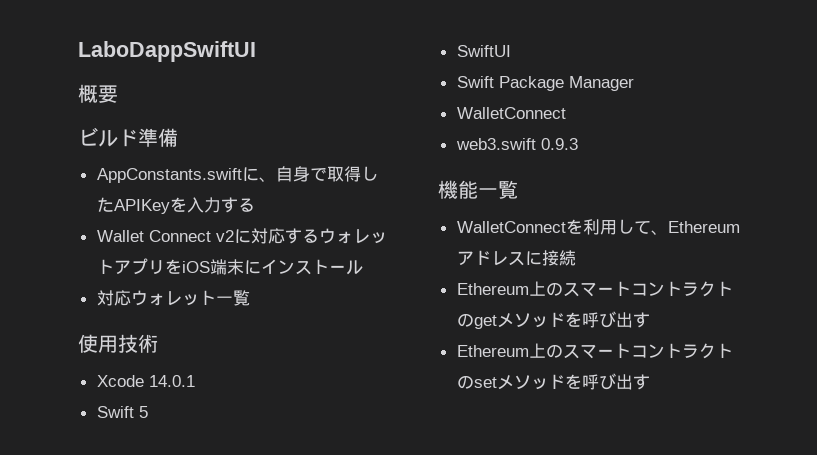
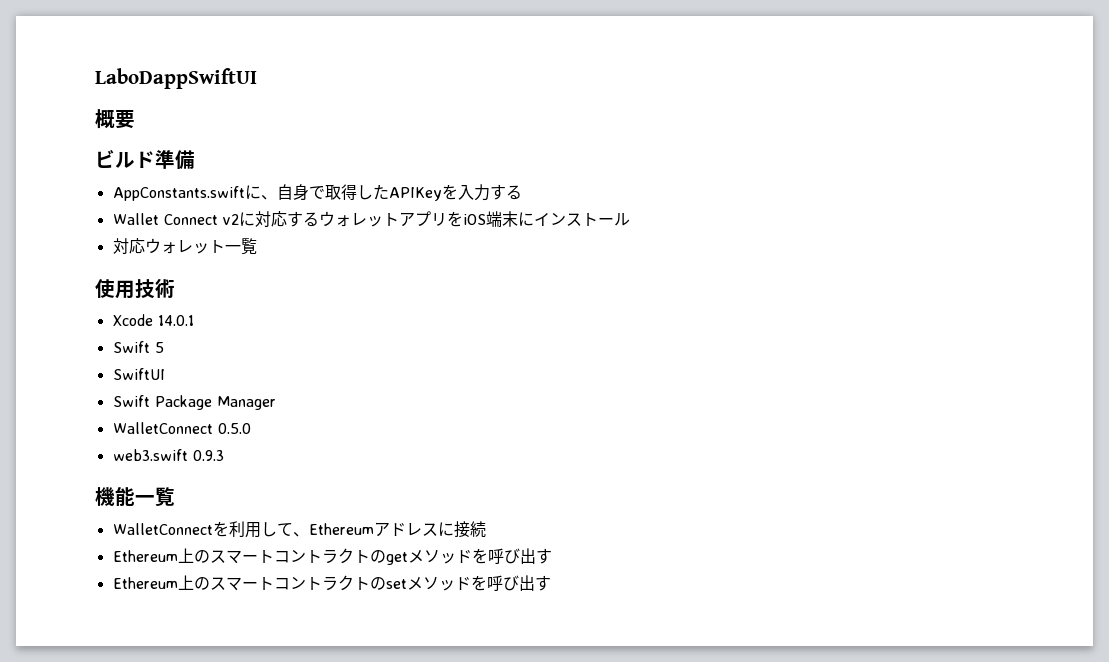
(566, 113) none -> [217,423,251,434] 0.5.0

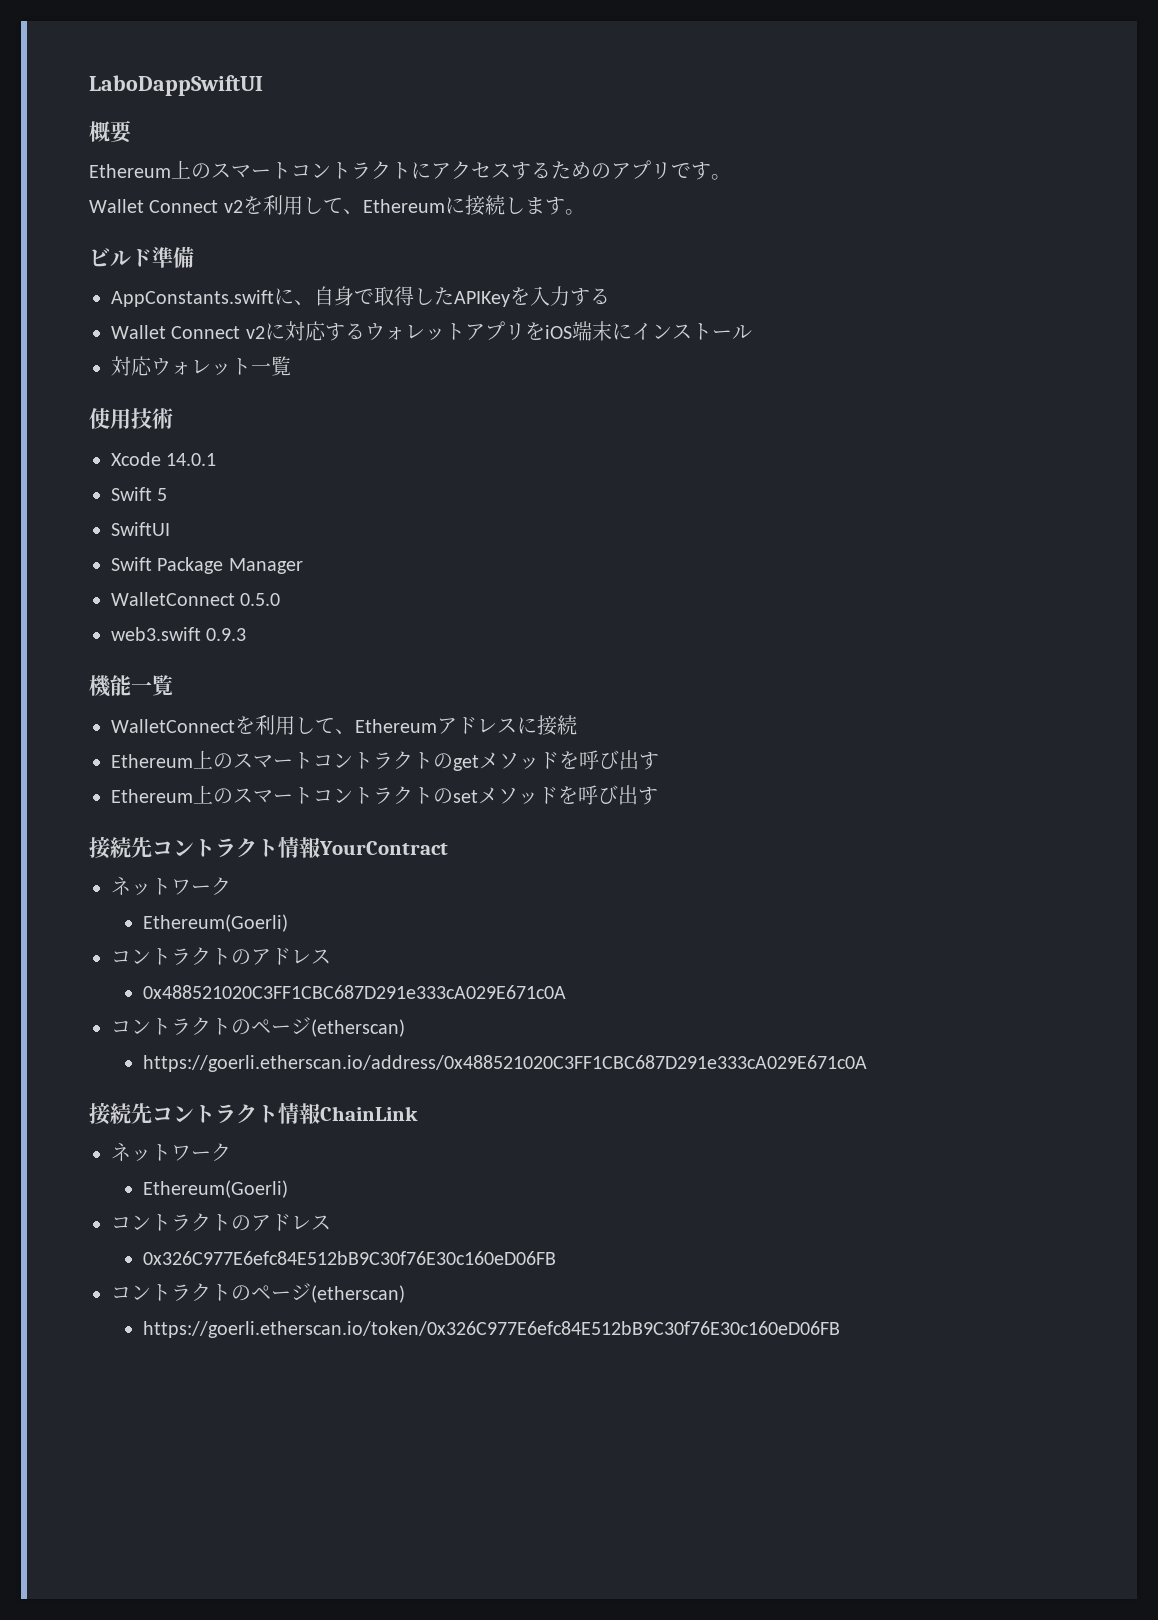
(135, 119) none -> [89,160,731,180] [89,195,585,216] // Ethereum上のスマートコントラクトにアクセスするためのアプリです。 // Wallet Connect v2を利用して、Ethereumに接続します。
(551, 583) none -> [89,836,448,859] [111,876,231,896] [142,914,288,932] [111,947,331,965] [142,985,566,999] [111,1017,405,1037] [142,1055,867,1072] [89,1102,418,1125] [111,1142,231,1162] [142,1180,288,1198] [111,1213,331,1231] [142,1251,556,1265] [111,1283,405,1303] [142,1321,840,1338] // 接続先コントラクト情報YourContract // ネットワーク // Ethereum(Goerli) // コントラクトのアドレス // 0x488521020C3FF1CBC687D291e333cA029E671c0A // コントラクトのページ(etherscan) // https://goerli.etherscan.io/address/0x488521020C3FF1CBC687D291e333cA029E671c0A // 接続先コントラクト情報ChainLink // ネットワーク // Ethereum(Goerli) // コントラクトのアドレス // 0x326C977E6efc84E512bB9C30f76E30c160eD06FB // コントラクトのページ(etherscan) // https://goerli.etherscan.io/token/0x326C977E6efc84E512bB9C30f76E30c160eD06FB

